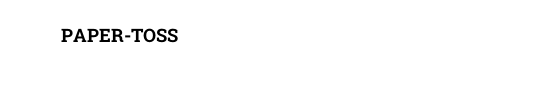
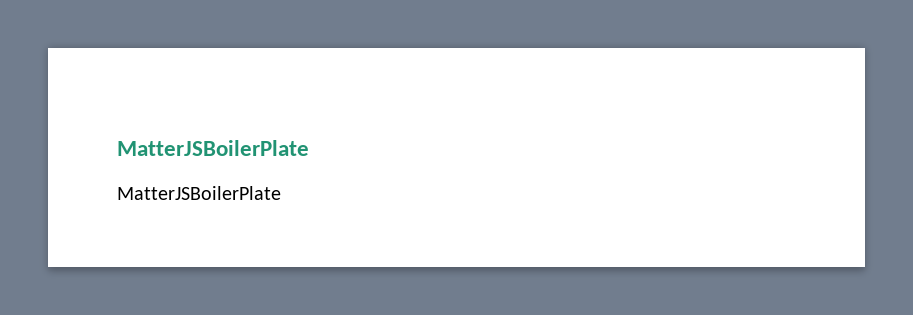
[61,28,178,43] PAPER-TOSS -> [117,140,309,156] [117,186,281,200] MatterJSBoilerPlate // MatterJSBoilerPlate

